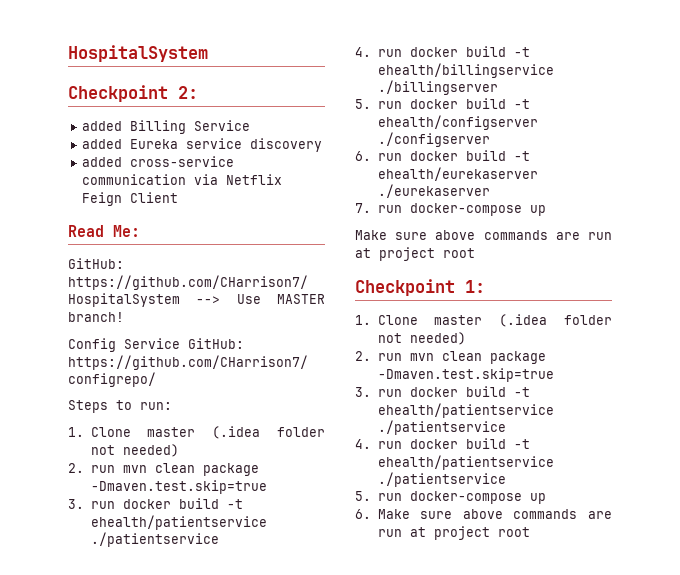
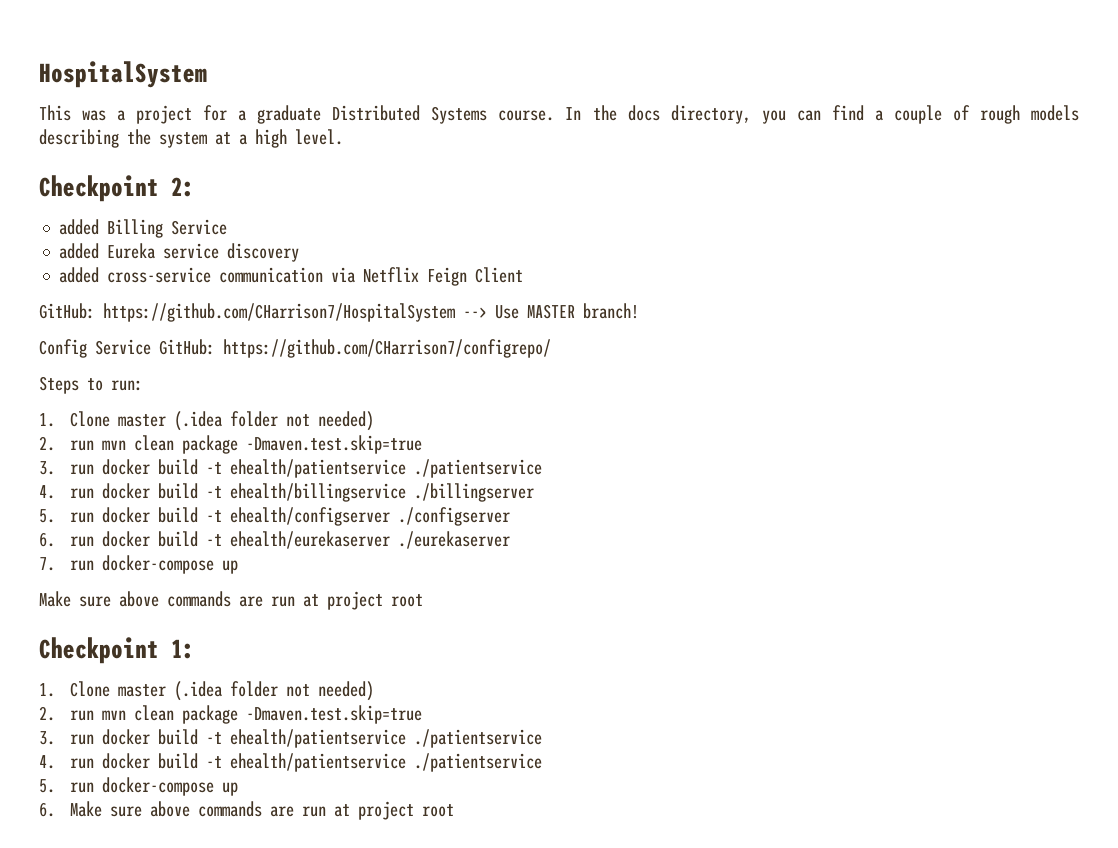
(208, 53) none -> [39,105,1079,124] [39,129,343,148] // This was a project for a graduate Distributed Systems course. In the docs directory, you can find a couple of rough models describing the system at a high level.
[68,225,140,237] // Read Me: -> (524, 275) none

